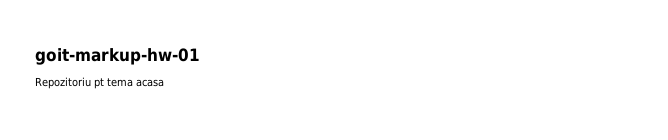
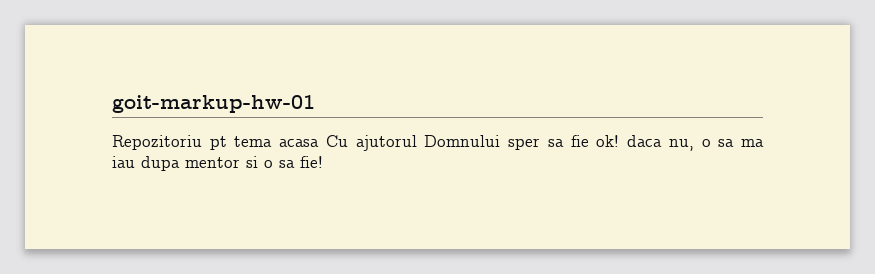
(164, 83) none -> [325,135,765,151] [112,156,323,171] Cu ajutorul Domnului sper sa fie ok! daca nu, o sa ma iau dupa mentor si o sa fie!

